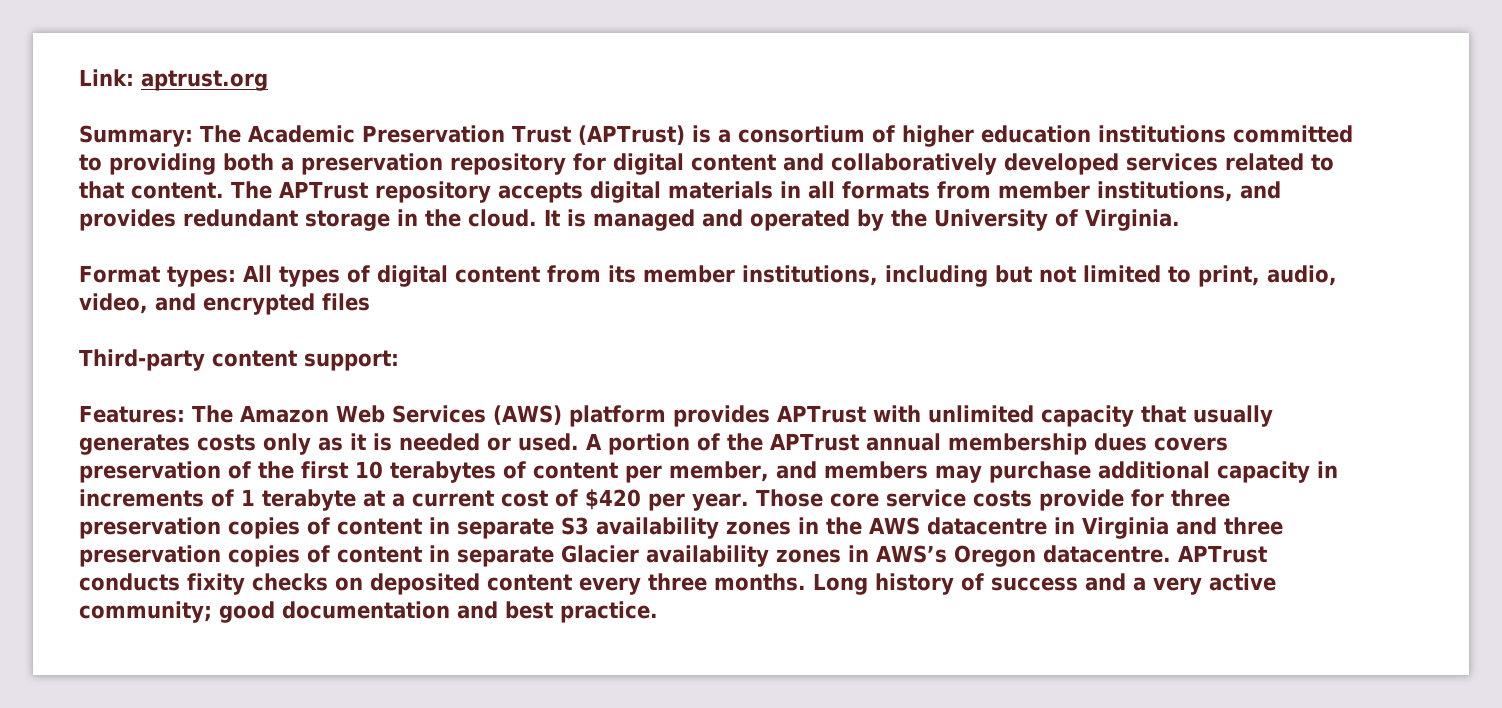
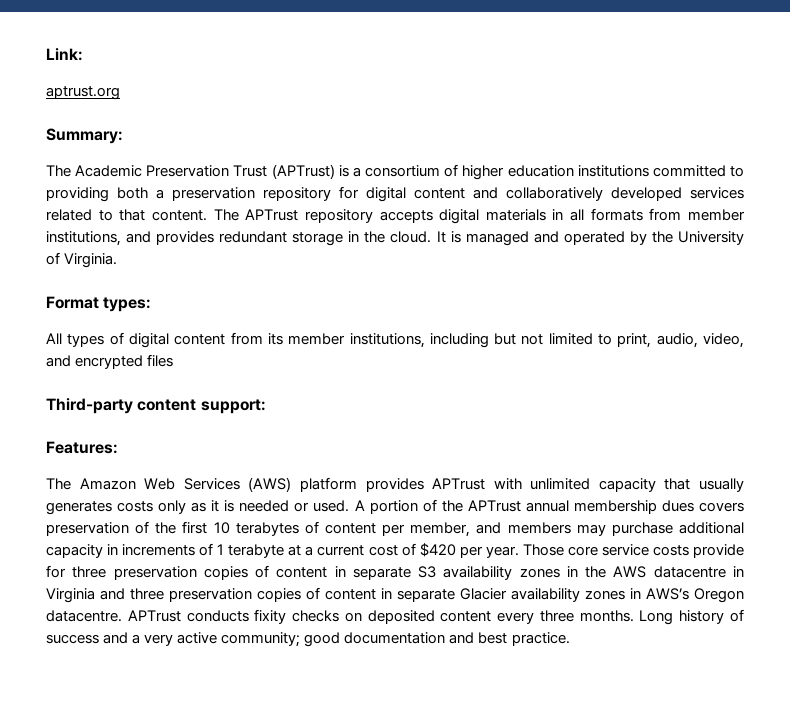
(134, 77) none -> (83, 54) //
(193, 136) none -> (123, 136) //
(236, 276) none -> (152, 304) //
(185, 414) none -> (118, 447) //

